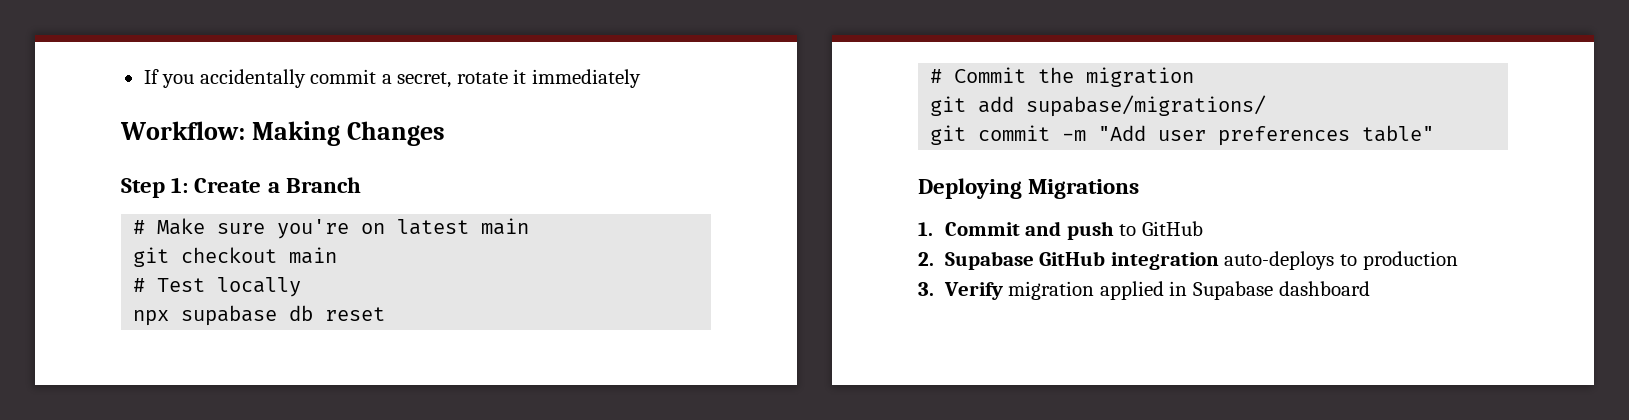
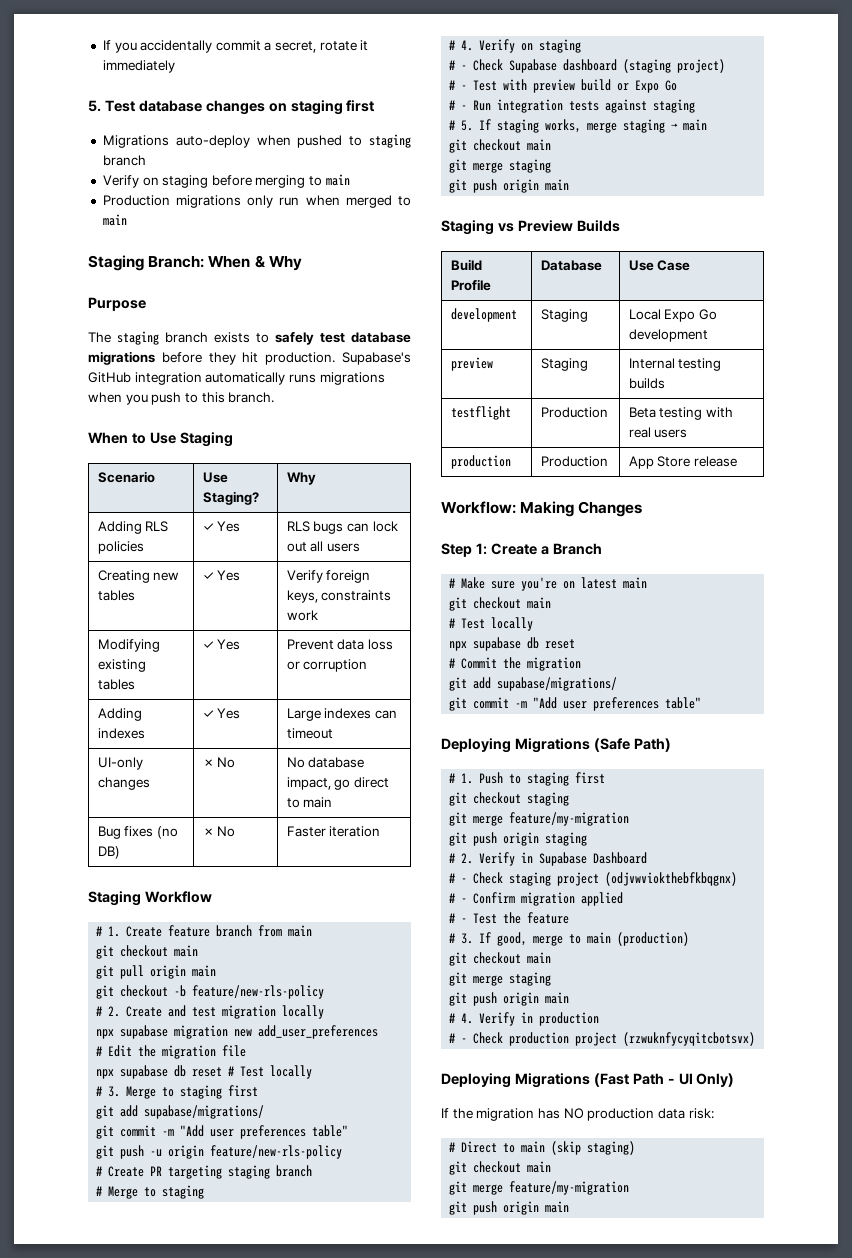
(641, 78) none -> [88,100,375,115] [102,134,411,148] [102,155,146,166] [102,174,350,188] [102,195,411,208] [102,214,127,226] [88,255,302,271] [88,297,146,311] [88,331,411,345] [88,351,411,365] [88,372,385,385] [88,392,275,405] [88,432,233,447] [97,471,155,483] [202,472,228,483] [202,491,259,505] [286,472,316,485] [97,521,169,534] [97,541,144,554] [202,521,241,532] [286,521,398,534] [286,541,360,552] [97,570,180,583] [97,590,135,601] [202,570,241,581] [286,570,371,583] [286,590,392,603] [286,610,318,621] [97,639,160,652] [97,659,146,672] [97,679,135,690] [202,639,241,650] [286,639,393,650] [286,659,368,672] [97,708,142,721] [97,728,145,739] [202,708,241,719] [286,708,397,721] [286,728,333,739] [97,757,143,770] [97,777,150,790] [202,757,236,768] [286,757,365,768] [286,777,389,790] [286,797,333,808] [97,826,178,839] [97,846,120,859] [202,826,236,837] [286,826,381,837] [88,891,212,906] [96,925,313,937] [96,945,199,959] [96,965,217,979] [96,985,325,999] [96,1005,325,1019] [96,1025,379,1039] [96,1045,247,1059] [96,1065,313,1079] [96,1085,259,1099] [96,1105,265,1119] [96,1125,349,1139] [96,1145,343,1159] [96,1165,313,1179] [96,1185,205,1199] [449,39,582,53] [449,59,726,73] [449,79,678,93] [449,99,696,113] [449,119,708,133] [449,139,552,153] [449,159,552,173] [449,179,570,193] [441,220,620,235] [450,259,482,271] [450,279,491,291] [540,260,602,271] [628,260,691,271] [450,308,517,322] [540,309,588,322] [628,309,717,322] [628,329,708,342] [450,357,493,371] [540,358,588,371] [628,358,722,371] [628,378,665,389] [450,406,511,420] [540,407,608,418] [628,407,733,420] [628,427,688,438] [450,455,511,469] [540,456,608,467] [628,456,737,469] // 5. Test database changes on staging first // Migrations auto-deploy when pushed to staging branch // Verify on staging before merging to main // Production migrations only run when merged to main // Staging Branch: When & Why // Purpose // The staging branch exists to safely test database migrations before they hit production. Supabase's GitHub integration automatically runs migrations when you push to this branch. // When to Use Staging // Scenario | Use Staging? | Why // Adding RLS policies | ✓ Yes | RLS bugs can lock out all users // Creating new tables | ✓ Yes | Verify foreign keys, constraints work // Modifying existing tables | ✓ Yes | Prevent data loss or corruption // Adding indexes | ✓ Yes | Large indexes can timeout // UI-only changes | ✗ No | No database impact, go direct to main // Bug fixes (no DB) | ✗ No | Faster iteration // Staging Workflow // # 1. Create feature branch from main // git checkout main // git pull origin main // git checkout -b feature/new-rls-policy // # 2. Create and test migration locally // npx supabase migration new add_user_preferences // # Edit the migration file // npx supabase db reset # Test locally // # 3. Merge to staging first // git add supabase/migrations/ // git commit -m "Add user preferences table" // git push -u origin feature/new-rls-policy // # Create PR targeting staging branch // # Merge to staging // # 4. Verify on staging // # - Check Supabase dashboard (staging project) // # - Test with preview build or Expo Go // # - Run integration tests against staging // # 5. If staging works, merge staging → main // git checkout main // git merge staging // git push origin main // Staging vs Preview Builds // Build Profile | Database | Use Case // development | Staging | Local Expo Go development // preview | Staging | Internal testing builds // testflight | Production | Beta testing with real users // production | Production | App Store release
[918,221,1203,240] [918,251,1458,270] [918,281,1370,300] // 1. Commit and push to GitHub // 2. Supabase GitHub integration auto-deploys to production // 3. Verify migration applied in Supabase dashboard -> [593,738,671,752] [449,772,606,786] [449,792,570,806] [449,812,630,826] [449,832,588,846] [449,852,648,866] [449,872,738,886] [449,892,624,906] [449,912,570,924] [449,932,690,946] [449,952,552,966] [449,972,552,986] [449,992,570,1006] [449,1012,600,1026] [449,1032,756,1046] [441,1073,735,1088] [441,1108,714,1121] [449,1141,636,1155] [449,1161,552,1175] [449,1181,630,1195] [449,1201,570,1215] (Safe Path) // # 1. Push to staging first // git checkout staging // git merge feature/my-migration // git push origin staging // # 2. Verify in Supabase Dashboard // # - Check staging project (odjvwviokthebfkbqgnx) // # - Confirm migration applied // # - Test the feature // # 3. If good, merge to main (production) // git checkout main // git merge staging // git push origin main // # 4. Verify in production // # - Check production project (rzwuknfycyqitcbotsvx) // Deploying Migrations (Fast Path - UI Only) // If the migration has NO production data risk: // # Direct to main (skip staging) // git checkout main // git merge feature/my-migration // git push origin main

